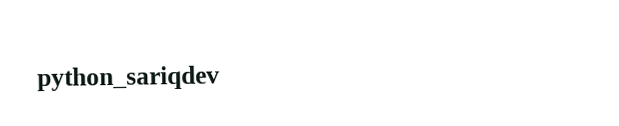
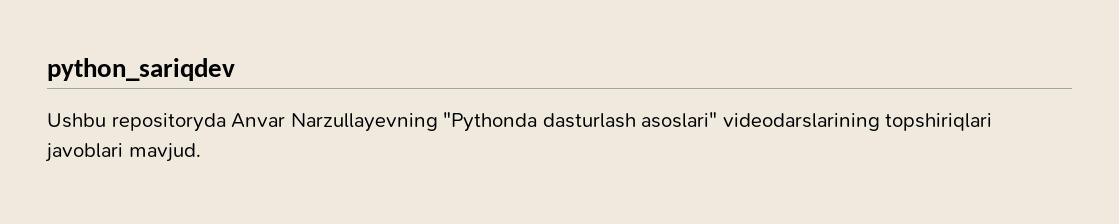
(220, 78) none -> [47,112,993,132] [45,143,201,162] // Ushbu repositoryda Anvar Narzullayevning "Pythonda dasturlash asoslari" videodarslarining topshiriqlari javoblari mavjud.

